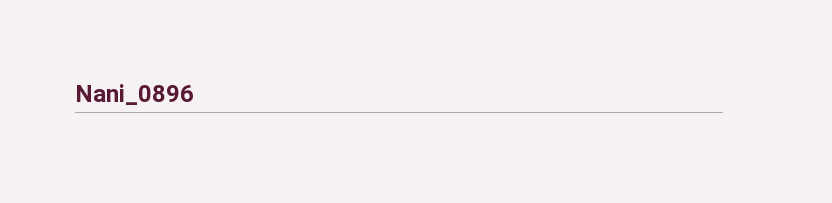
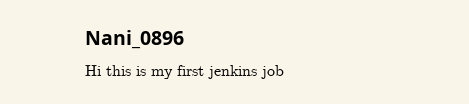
(194, 94) none -> [85,65,284,79] // Hi this is my first jenkins job

